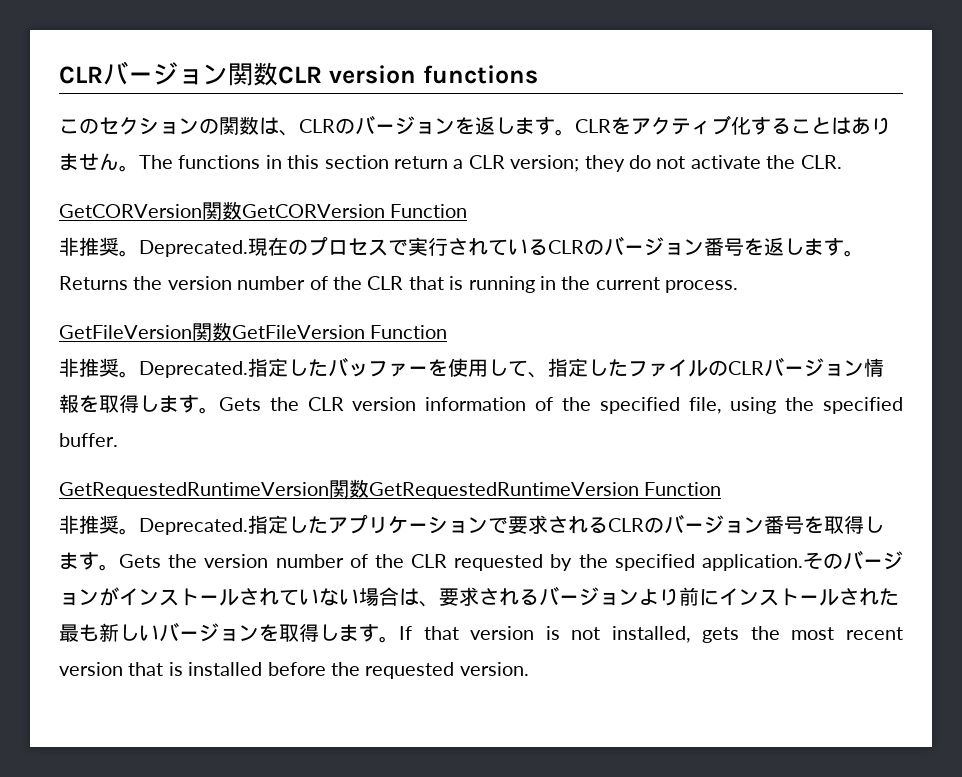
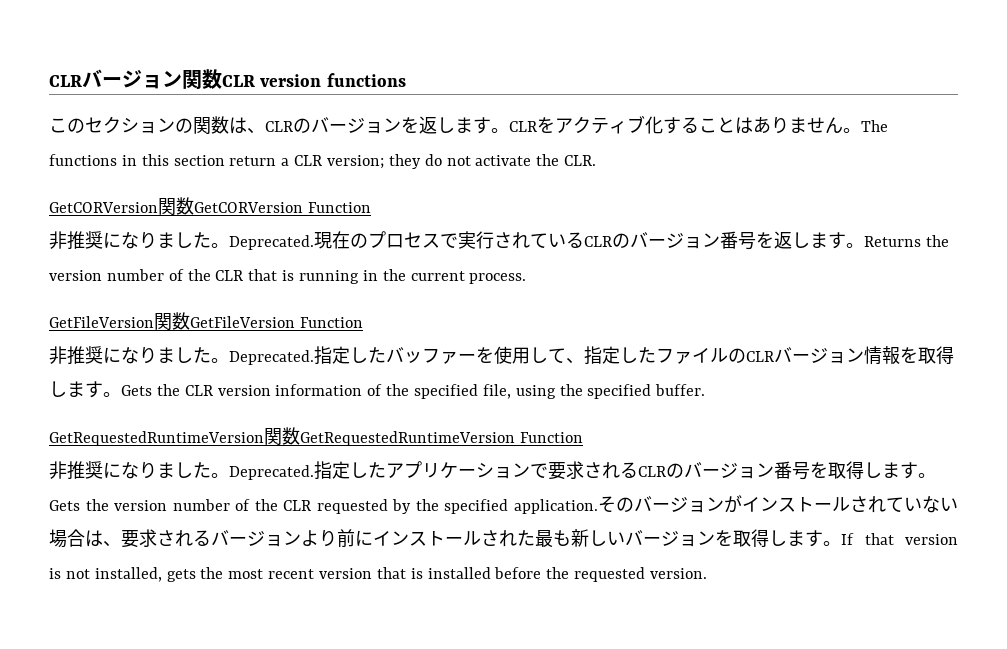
(119, 246) none -> [103,232,211,249] になりました
(119, 367) none -> [103,347,211,364] になりました
(119, 524) none -> [103,462,211,479] になりました

